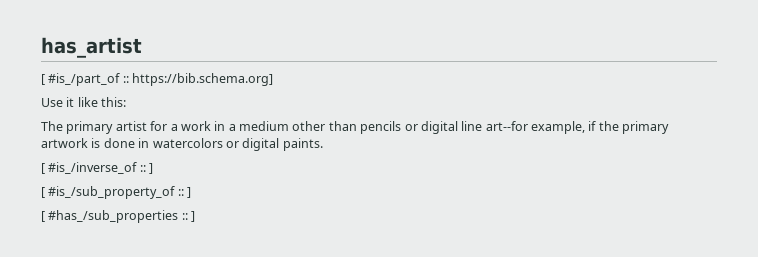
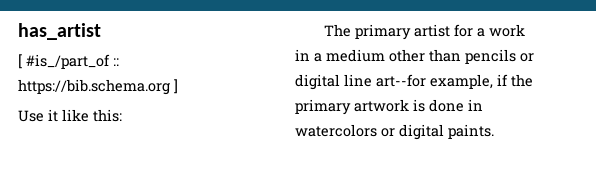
[132,73,274,86] https://bib.schema.org] -> [18,79,178,95] https://bib.schema.org ]
[41,162,154,174] [41,186,192,199] [41,210,196,223] // [ #is_/inverse_of :: ] // [ #is_/sub_property_of :: ] // [ #has_/sub_properties :: ] -> (494, 131) none

